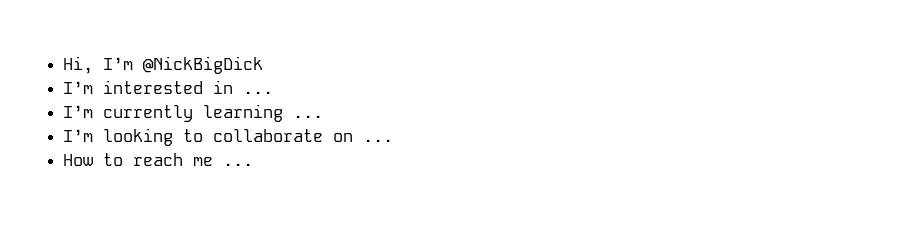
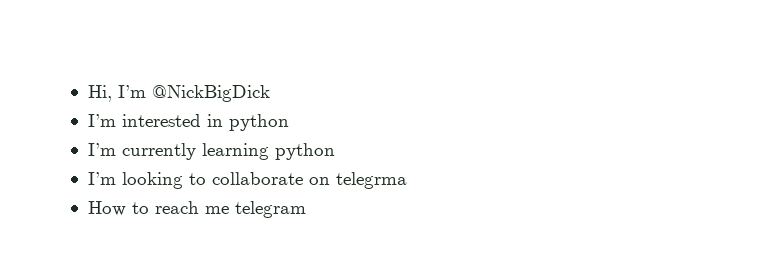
[243,91,274,94] ... -> [228,114,289,131] python
[293,115,324,118] ... -> [274,143,335,160] python
[363,139,394,142] ... -> [335,172,407,189] telegrma
[223,163,254,166] ... -> [234,201,306,218] telegram

